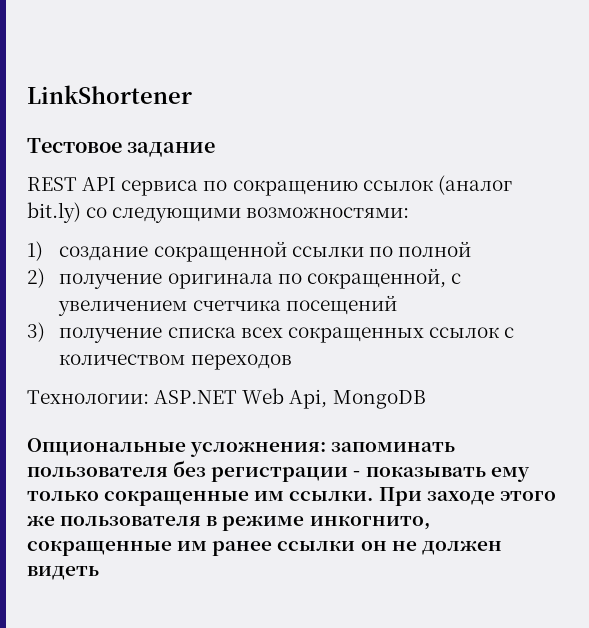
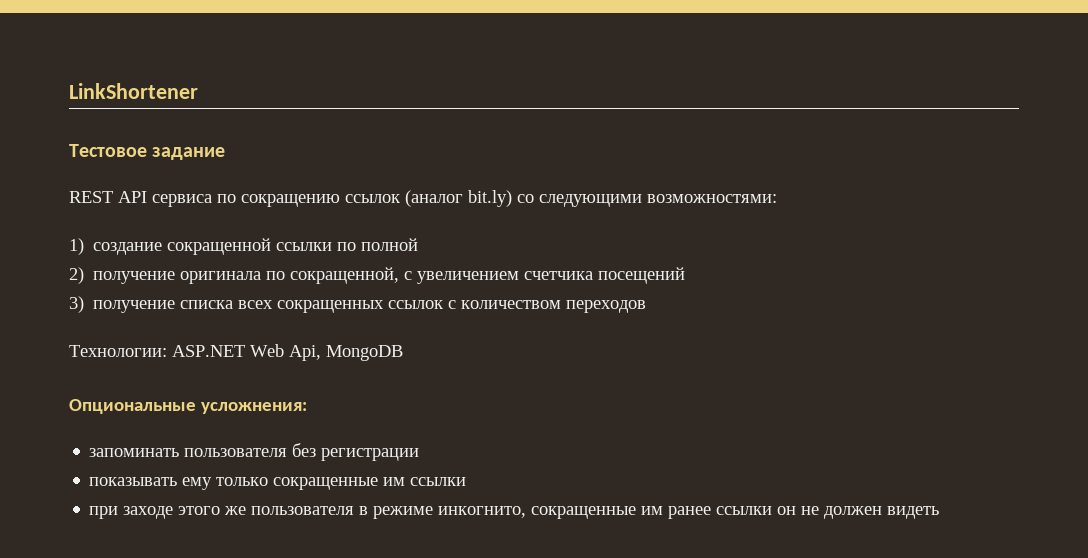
(327, 449) none -> (307, 408) //
[353,471,361,477] - -> (420, 454) //
[289,487,422,506] ссылки. При -> [410,477,467,486] [89,506,119,519] ссылки // при

